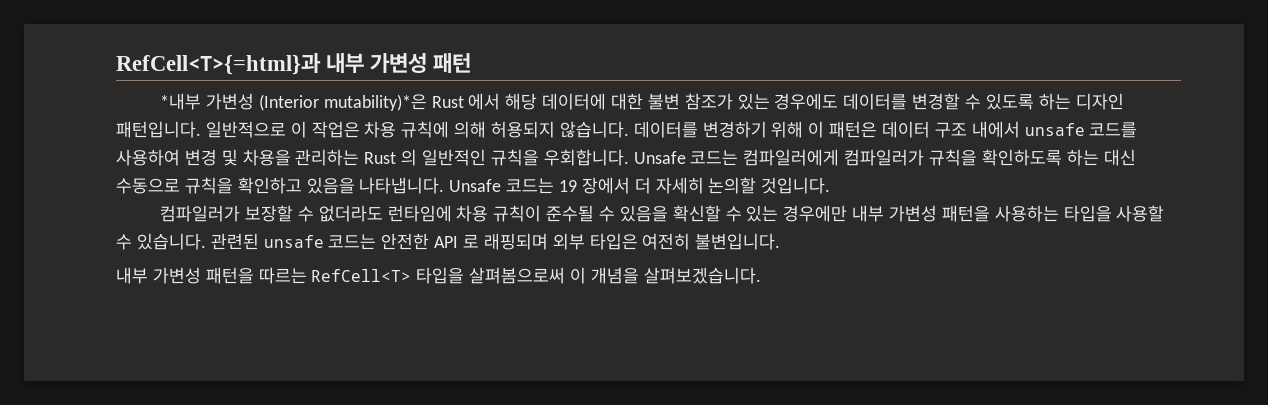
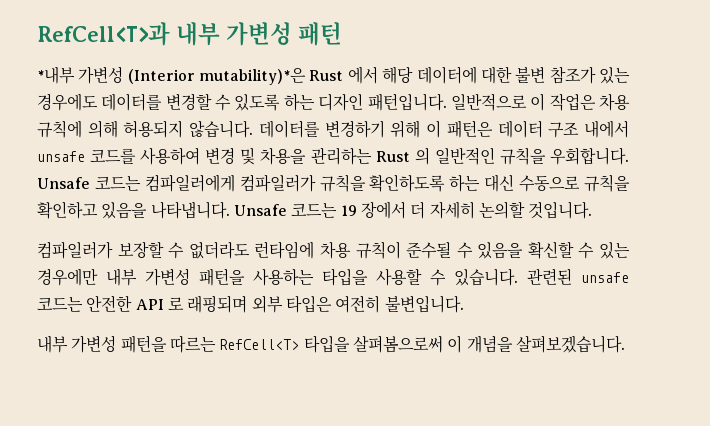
[116,53,321,75] RefCell<T>{=html}과 -> [37,22,170,46] RefCell<T>과

